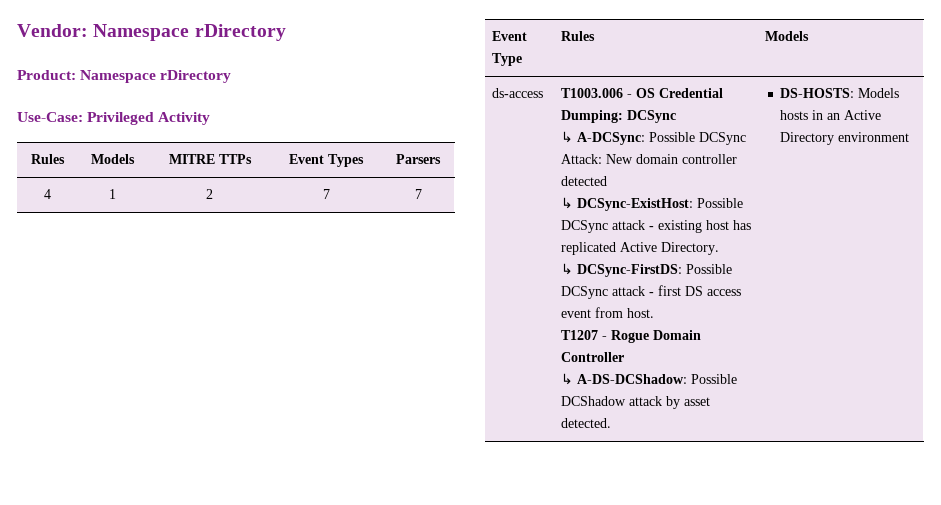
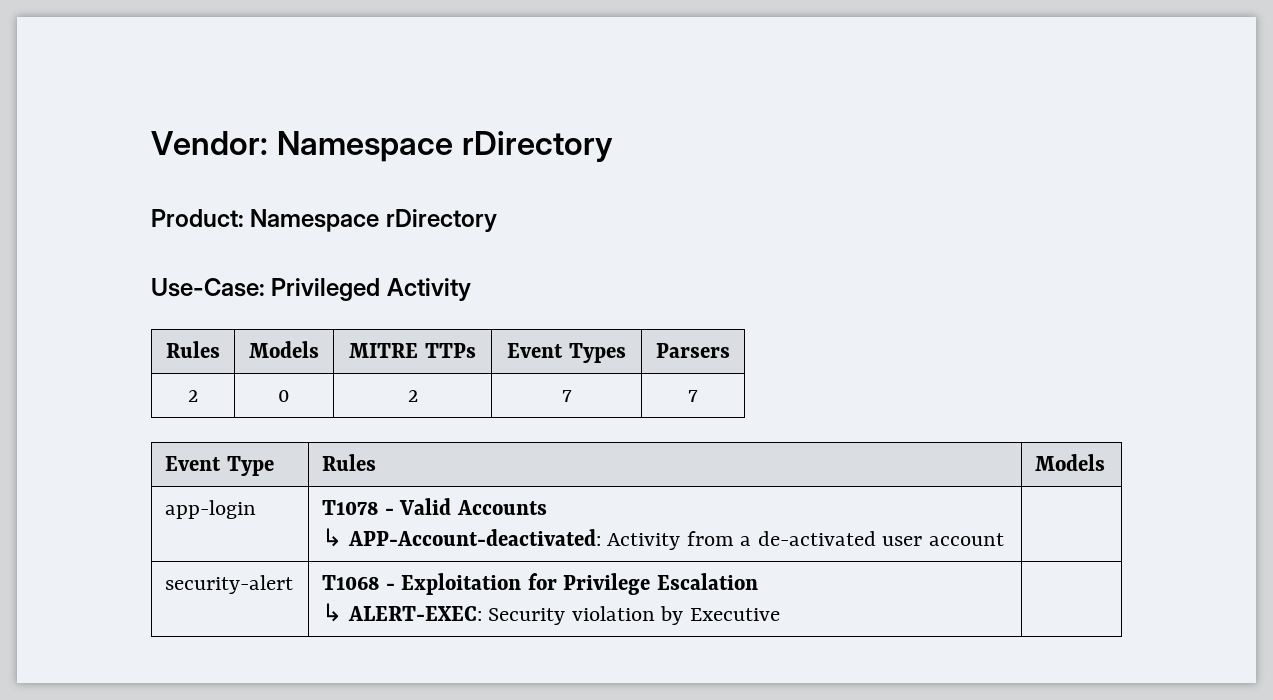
[43,189,51,199] [109,189,116,199] 4 | 1 -> [188,390,198,402] [278,390,290,402] 2 | 0
[491,88,543,98] [560,88,723,98] [560,110,676,123] [560,131,746,145] [560,154,737,164] [560,176,607,186] [560,197,743,211] [560,220,751,233] [560,242,719,255] [560,263,732,277] [560,285,741,299] [560,307,654,318] [560,330,701,343] [560,352,624,362] [560,373,737,385] [560,396,710,409] [560,418,611,428] [780,88,900,98] [780,110,882,120] [780,132,910,145] ds-access | T1003.006 - OS Credential Dumping: DCSync // ↳ A-DCSync: Possible DCSync Attack: New domain controller detected // ↳ DCSync-ExistHost: Possible DCSync attack - existing host has replicated Active Directory. // ↳ DCSync-FirstDS: Possible DCSync attack - first DS access event from host. // T1207 - Rogue Domain Controller // ↳ A-DS-DCShadow: Possible DCShadow attack by asset detected. | DS-HOSTS: Models hosts in an Active Directory environment -> [165,500,257,519] [322,498,547,515] [322,528,1004,550] [165,575,294,594] [322,573,758,595] [322,603,780,625] app-login | T1078 - Valid Accounts // ↳ APP-Account-deactivated: Activity from a de-activated user account | // security-alert | T1068 - Exploitation for Privilege Escalation // ↳ ALERT-EXEC: Security violation by Executive |

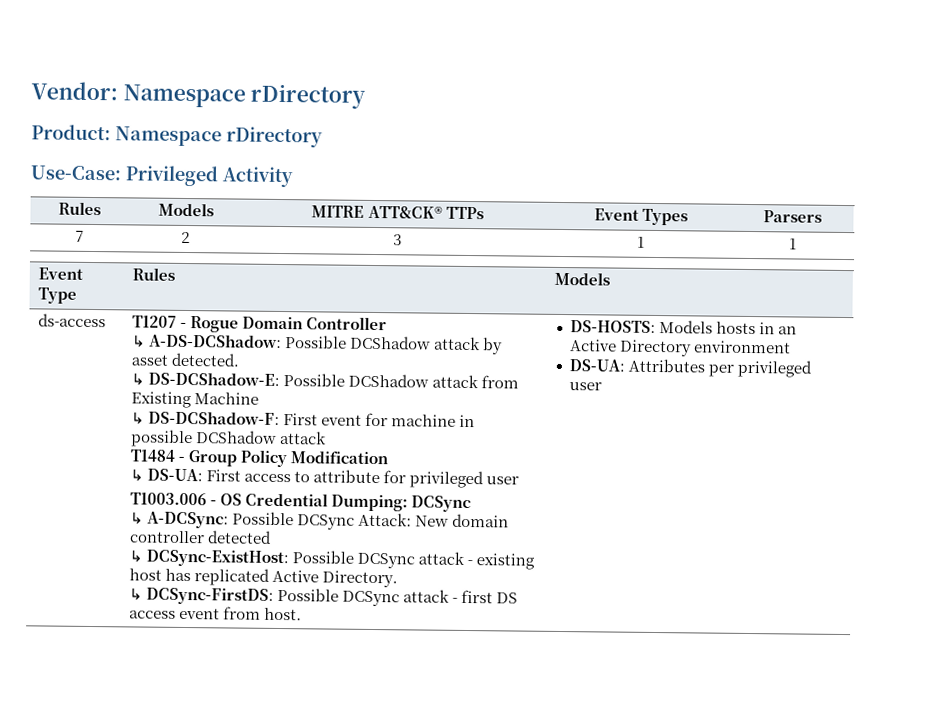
(419, 350) none -> [367,205,443,219] ATT&CK®
[188,390,198,402] [278,390,290,402] [407,390,418,402] [561,390,572,402] [688,390,698,402] 2 | 0 | 2 | 7 | 7 -> [74,230,84,242] [181,231,190,244] [392,234,402,246] [637,236,645,248] [788,238,797,250] 7 | 2 | 3 | 1 | 1
[165,500,257,519] [322,498,547,515] [322,528,1004,550] [165,575,294,594] [322,573,758,595] [322,603,780,625] app-login | T1078 - Valid Accounts // ↳ APP-Account-deactivated: Activity from a de-activated user account | // security-alert | T1068 - Exploitation for Privilege Escalation // ↳ ALERT-EXEC: Security violation by Executive | -> [37,313,106,328] [131,315,387,333] [131,333,503,355] [130,352,240,367] [130,371,519,389] [130,391,259,409] [130,410,475,428] [130,429,327,448] [129,449,388,468] [129,468,520,489] [129,492,471,513] [129,511,509,530] [128,530,272,544] [128,549,535,570] [128,568,398,588] [128,587,519,607] [128,606,302,621] [570,320,798,335] [570,339,792,357] [569,358,813,378] [569,382,603,391] ds-access | T1207 - Rogue Domain Controller // ↳ A-DS-DCShadow: Possible DCShadow attack by asset detected. // ↳ DS-DCShadow-E: Possible DCShadow attack from Existing Machine // ↳ DS-DCShadow-F: First event for machine in possible DCShadow attack // T1484 - Group Policy Modification // ↳ DS-UA: First access to attribute for privileged user // T1003.006 - OS Credential Dumping: DCSync // ↳ A-DCSync: Possible DCSync Attack: New domain controller detected // ↳ DCSync-ExistHost: Possible DCSync attack - existing host has replicated Active Directory. // ↳ DCSync-FirstDS: Possible DCSync attack - first DS access event from host. | DS-HOSTS: Models hosts in an Active Directory environment // DS-UA: Attributes per privileged user

